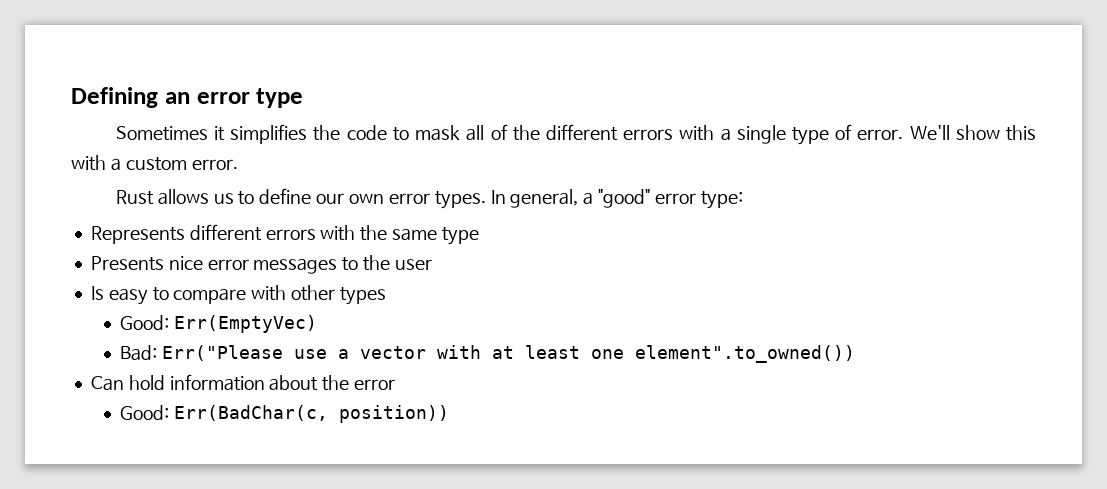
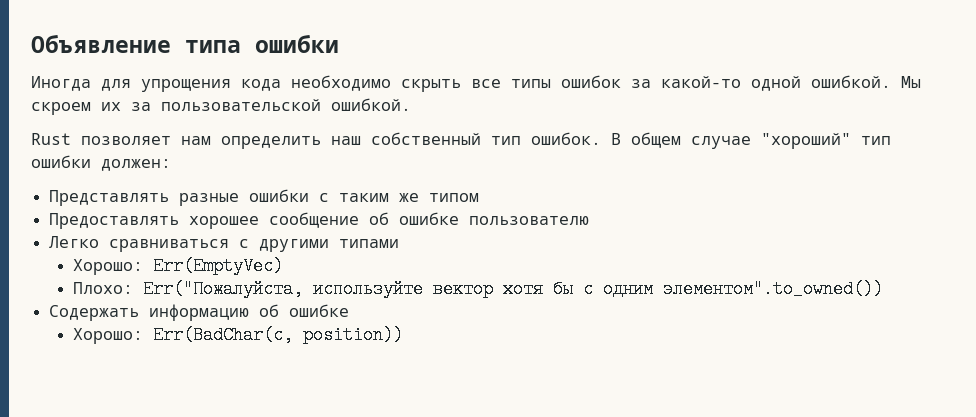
[71,87,304,108] [115,124,1037,145] [71,155,238,171] [115,188,743,209] [90,224,479,245] [90,255,432,274] [90,285,386,305] [120,315,318,333] [120,345,856,363] [90,374,396,391] [120,405,170,420] Defining an error type // Sometimes it simplifies the code to mask all of the different errors with a single type of error. We'll show this with a custom error. // Rust allows us to define our own error types. In general, a "good" error type: // Represents different errors with the same type // Presents nice error messages to the user // Is easy to compare with other types // Good: Err(EmptyVec) // Bad: Err("Please use a vector with at least one element".to_owned()) // Can hold information about the error // Good: -> [31,34,339,53] [31,75,921,92] [31,98,411,115] [31,132,891,149] [31,155,171,171] [49,189,480,206] [49,212,590,229] [49,236,400,252] [72,257,283,275] [72,280,883,298] [49,304,350,321] [72,328,143,344] Объявление типа ошибки // Иногда для упрощения кода необходимо скрыть все типы ошибок за какой-то одной ошибкой. Мы скроем их за пользовательской ошибкой. // Rust позволяет нам определить наш собственный тип ошибок. В общем случае "хороший" тип ошибки должен: // Представлять разные ошибки с таким же типом // Предоставлять хорошее сообщение об ошибке пользователю // Легко сравниваться с другими типами // Хорошо: Err(EmptyVec) // Плохо: Err("Пожалуйста, используйте вектор хотя бы с одним элементом".to_owned()) // Содержать информацию об ошибке // Хорошо:

